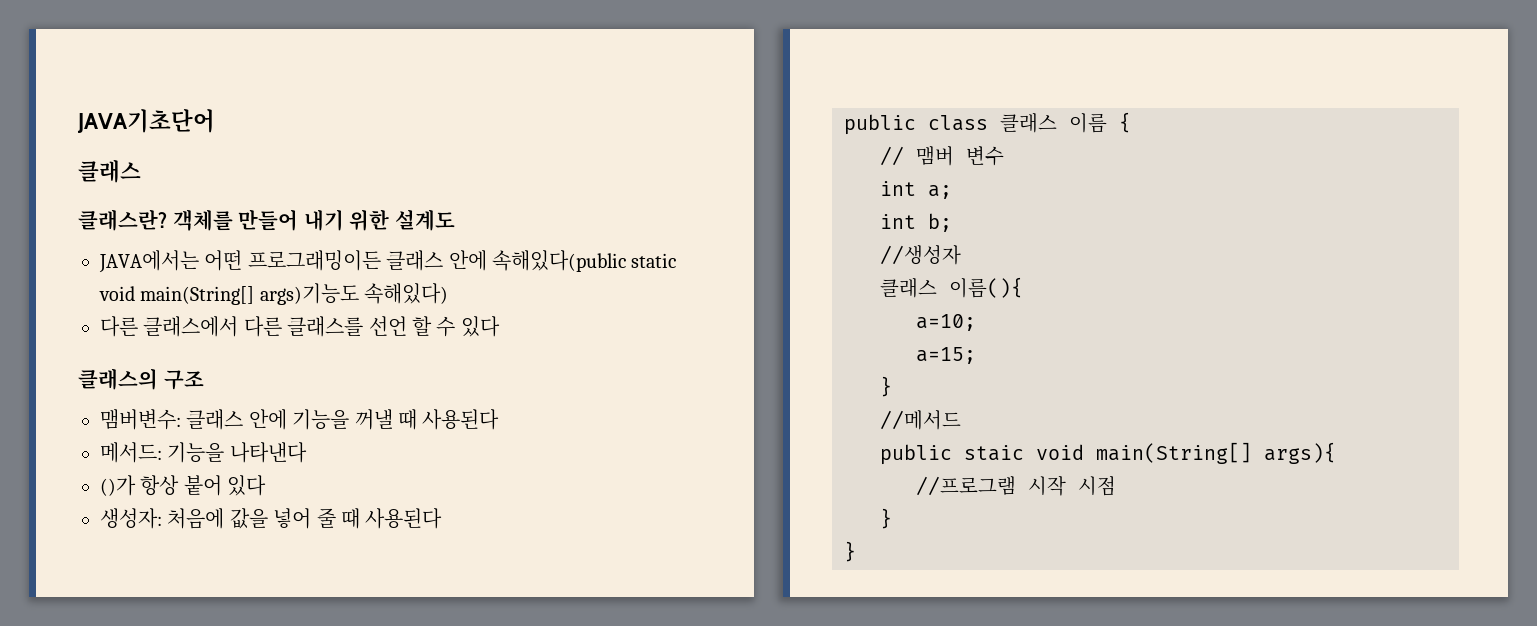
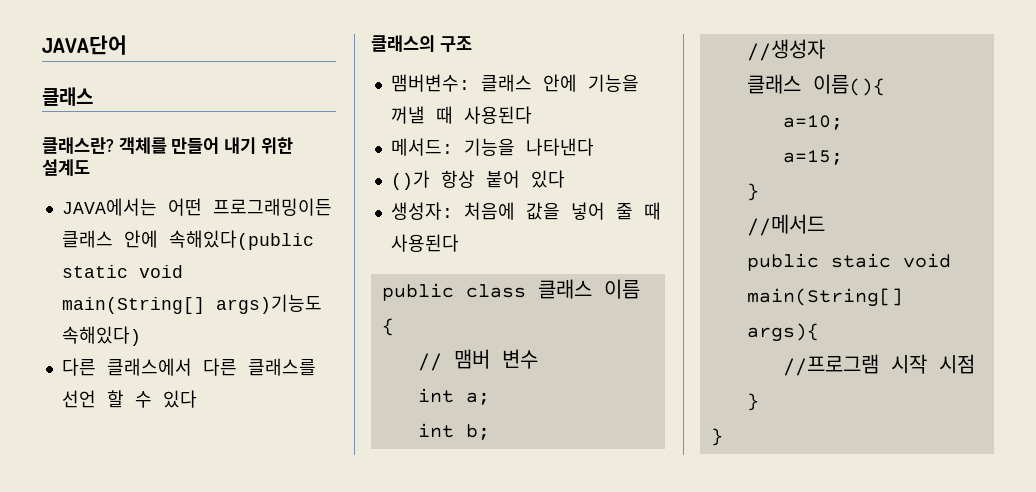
[77,109,215,133] JAVA기초단어 -> [42,35,127,55] JAVA단어

